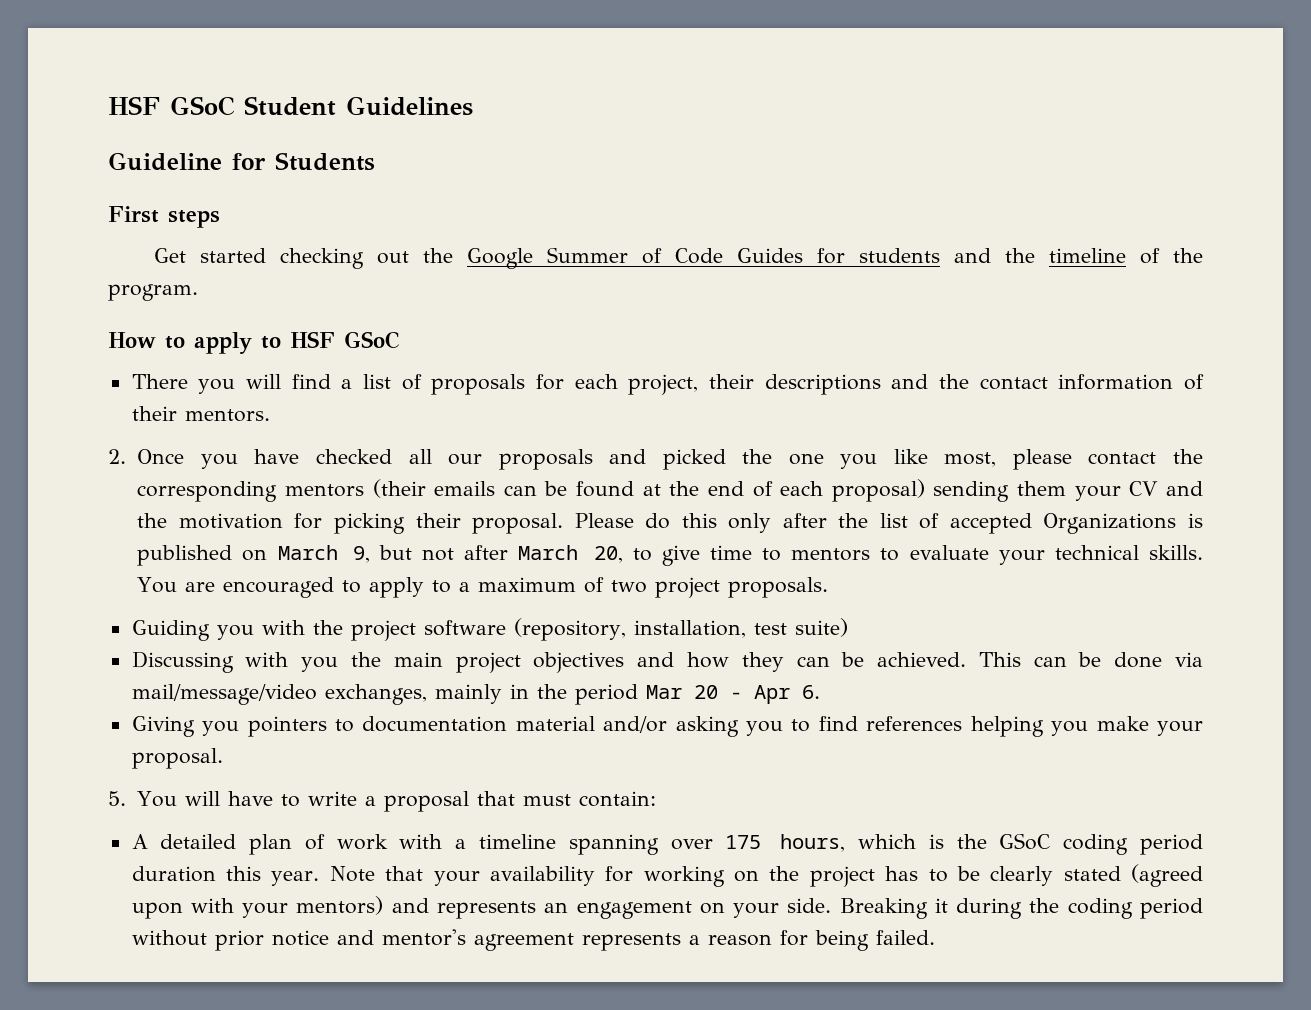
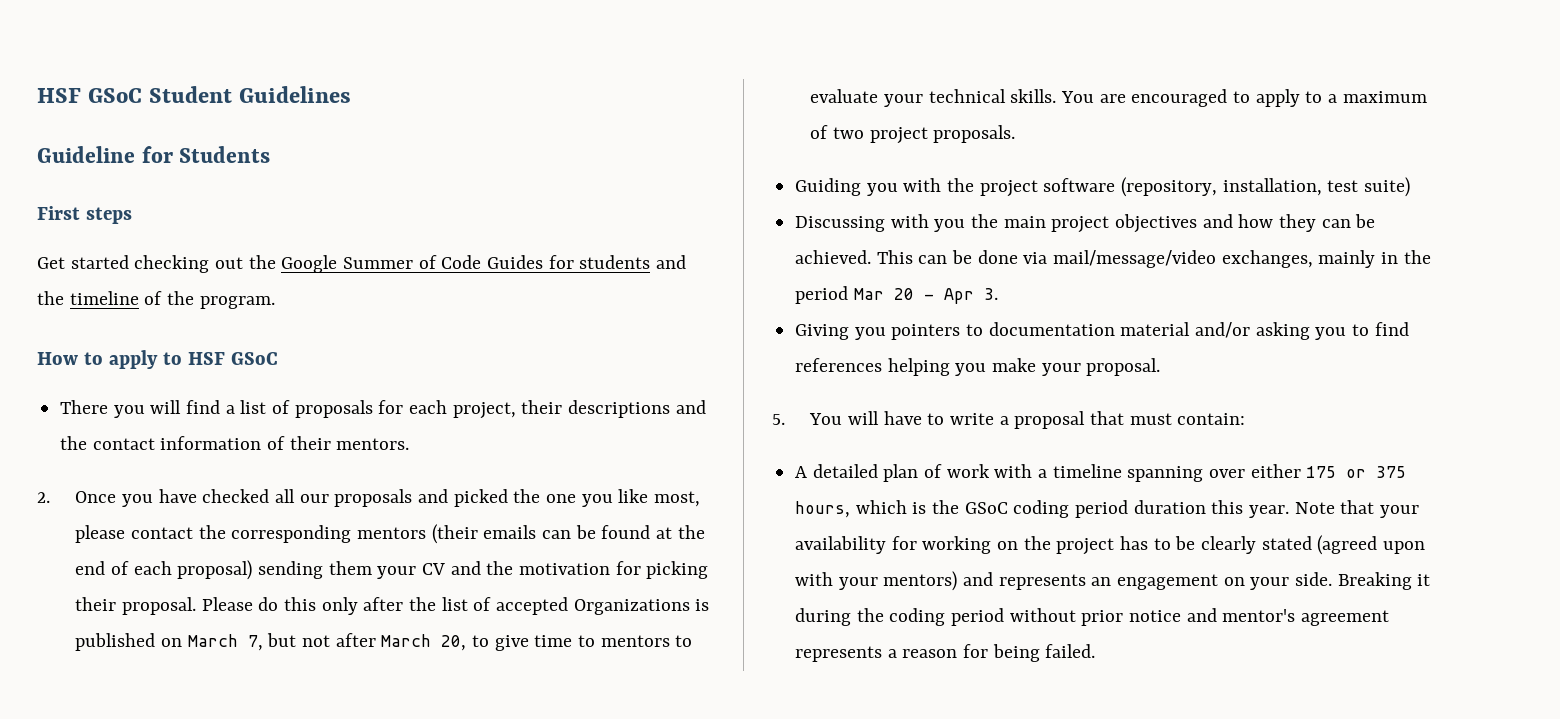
[352,546,370,563] 9, -> [247,635,263,651] 7,
[801,685,820,699] 6. -> [983,288,998,300] 3.
[725,835,762,849] 175 -> [1250,464,1407,478] either 175 or 375

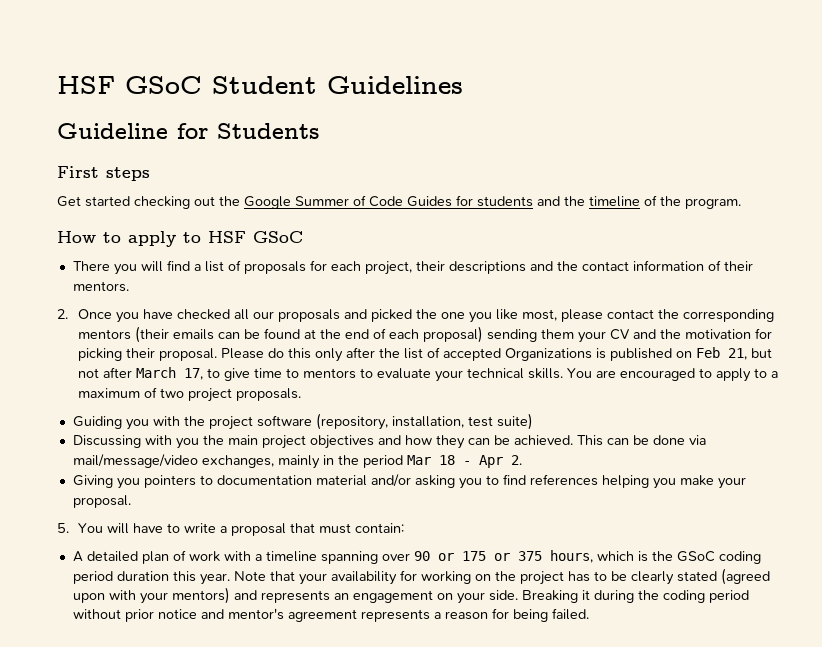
[187,634,263,651] March 7, -> [696,347,748,360] Feb 21,
[441,635,467,651] 20, -> [184,368,204,380] 17,
[893,288,914,300] 20 -> [438,455,455,465] 18
[983,288,998,300] 3. -> [510,455,522,465] 2.
[1250,464,1301,478] either -> [413,551,454,561] 90 or

